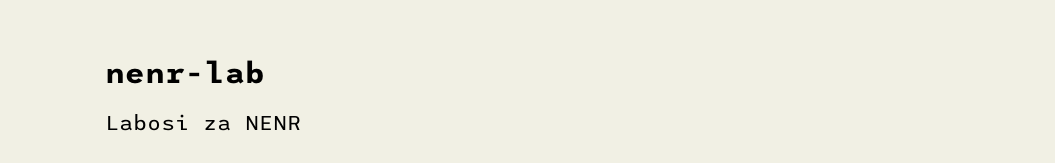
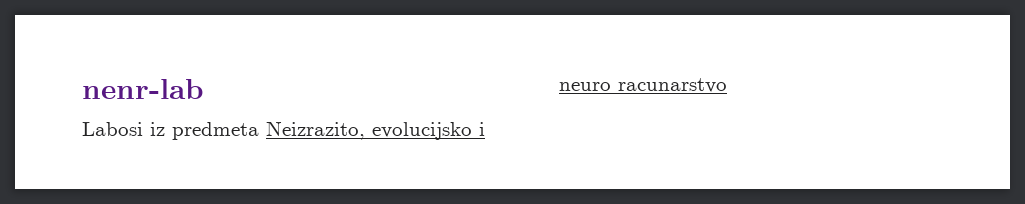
[203,116,301,131] za NENR -> [150,121,485,140] [559,78,727,93] iz predmeta Neizrazito, evolucijsko i neuro racunarstvo

